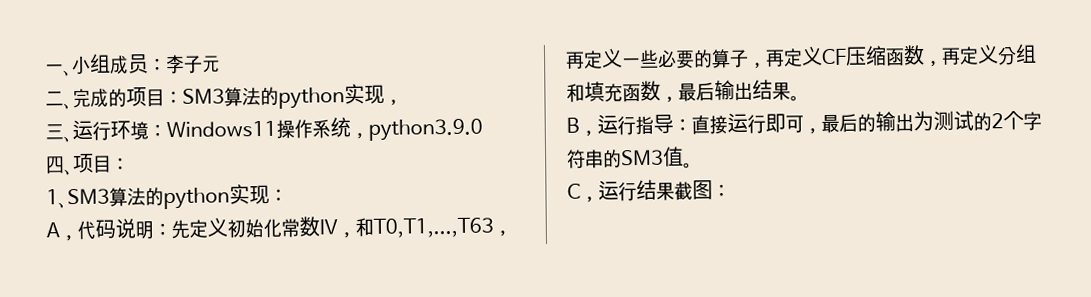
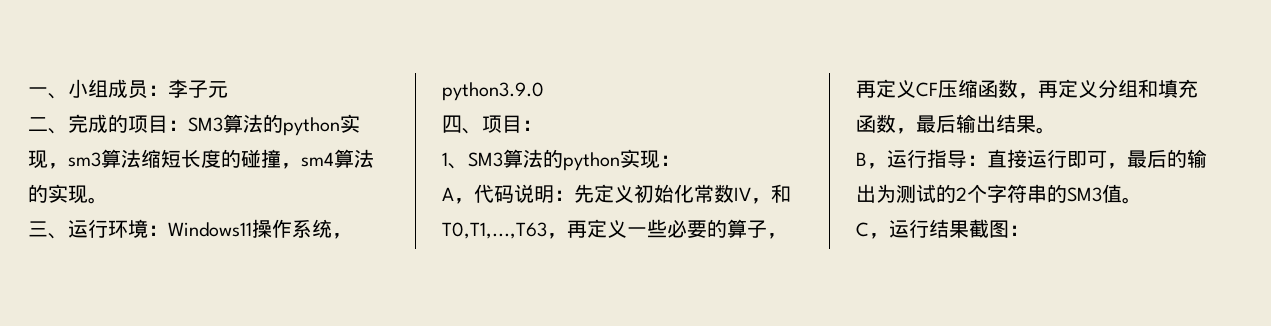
(403, 102) none -> [68,149,374,169] [28,184,108,204] sm3算法缩短长度的碰撞，sm4算法的实现。

